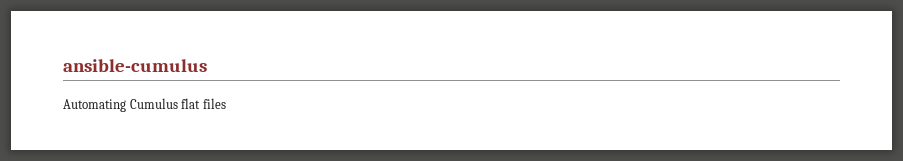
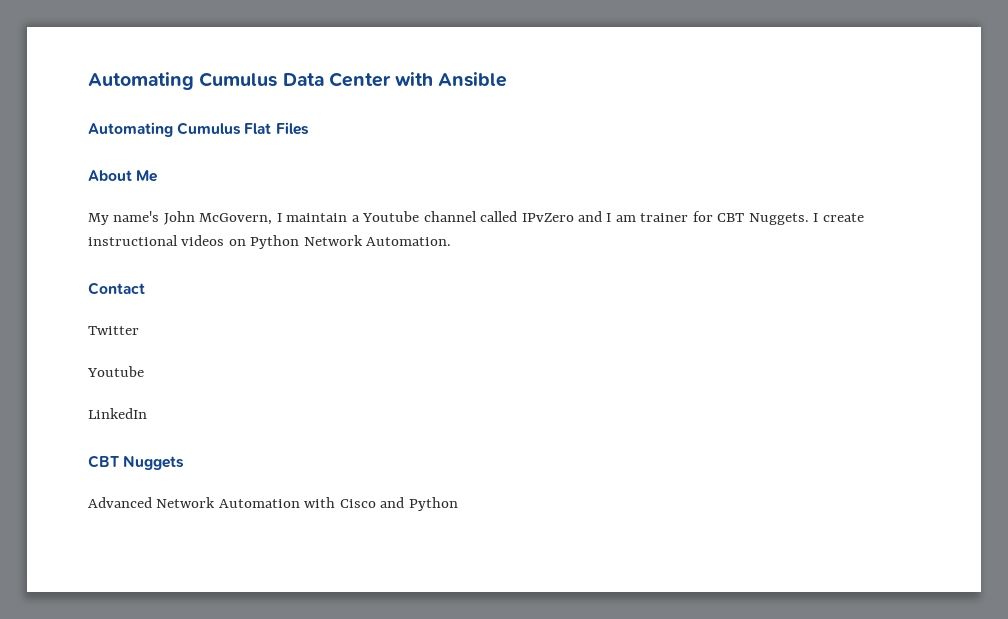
[63,59,207,72] [63,98,226,112] ansible-cumulus // Automating Cumulus flat files -> [88,72,508,90] [88,122,309,137] [88,170,158,182] [88,211,864,225] [88,235,452,249] [88,282,145,295] [88,326,139,335] [87,366,144,377] [88,408,147,419] [88,455,185,470] [88,497,458,511] Automating Cumulus Data Center with Ansible // Automating Cumulus Flat Files // About Me // My name's John McGovern, I maintain a Youtube channel called IPvZero and I am trainer for CBT Nuggets. I create instructional videos on Python Network Automation. // Contact // Twitter // Youtube // LinkedIn // CBT Nuggets // Advanced Network Automation with Cisco and Python

